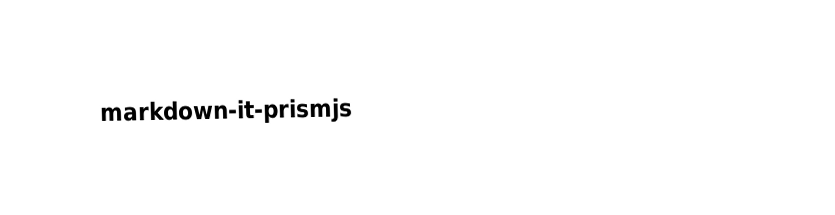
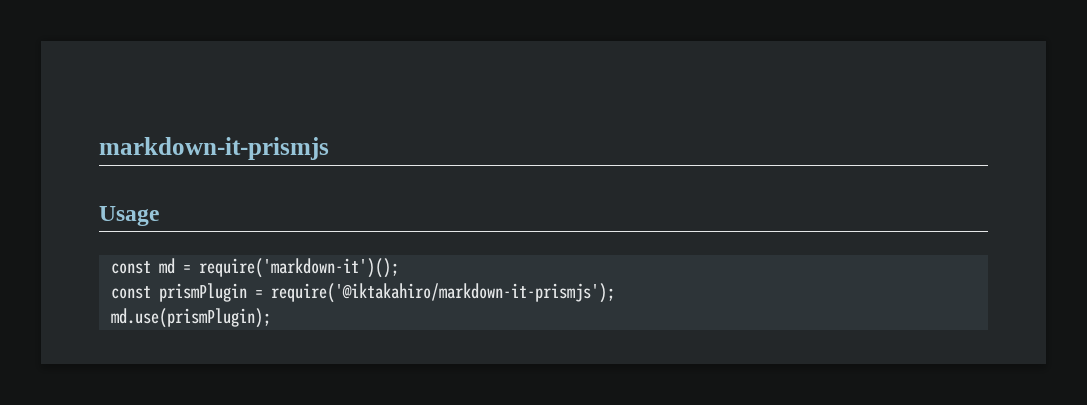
(353, 112) none -> [99,206,159,226] [111,258,399,278] [111,283,615,303] [111,308,271,328] // Usage // const md = require('markdown-it')(); // const prismPlugin = require('@iktakahiro/markdown-it-prismjs'); // md.use(prismPlugin);

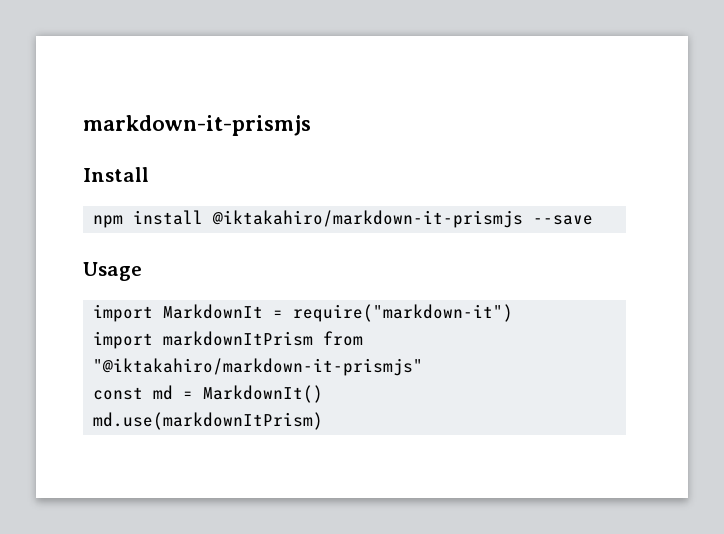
[99,206,159,226] [111,258,399,278] [111,283,615,303] [111,308,271,328] Usage // const md = require('markdown-it')(); // const prismPlugin = require('@iktakahiro/markdown-it-prismjs'); // md.use(prismPlugin); -> [83,167,149,182] [92,210,593,228] [83,262,142,281] [92,304,513,322] [92,331,363,349] [92,358,423,376] [92,385,323,403] [92,412,323,430] Install // npm install @iktakahiro/markdown-it-prismjs --save // Usage // import MarkdownIt = require("markdown-it") // import markdownItPrism from "@iktakahiro/markdown-it-prismjs" // const md = MarkdownIt() // md.use(markdownItPrism)

